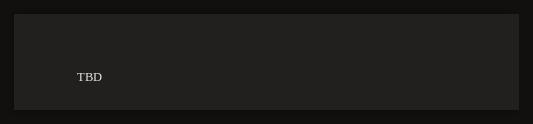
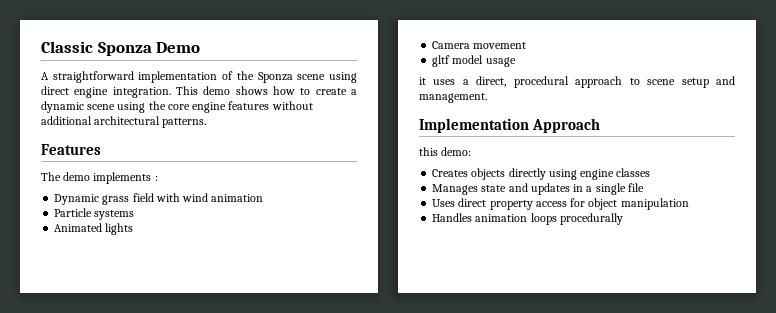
[77,73,102,81] TBD -> [41,41,201,56] [41,71,357,83] [41,86,357,98] [41,101,313,113] [41,116,207,128] [41,144,101,155] [41,172,158,184] [54,193,264,205] [54,208,135,220] [54,223,134,235] [432,41,527,49] [432,55,516,67] [419,76,735,88] [419,93,487,103] [419,118,601,133] [419,147,472,156] [432,168,651,180] [432,183,644,195] [432,198,689,210] [432,213,623,225] Classic Sponza Demo // A straightforward implementation of the Sponza scene using direct engine integration. This demo shows how to create a dynamic scene using the core engine features without additional architectural patterns. // Features // The demo implements : // Dynamic grass field with wind animation // Particle systems // Animated lights // Camera movement // gltf model usage // it uses a direct, procedural approach to scene setup and management. // Implementation Approach // this demo: // Creates objects directly using engine classes // Manages state and updates in a single file // Uses direct property access for object manipulation // Handles animation loops procedurally

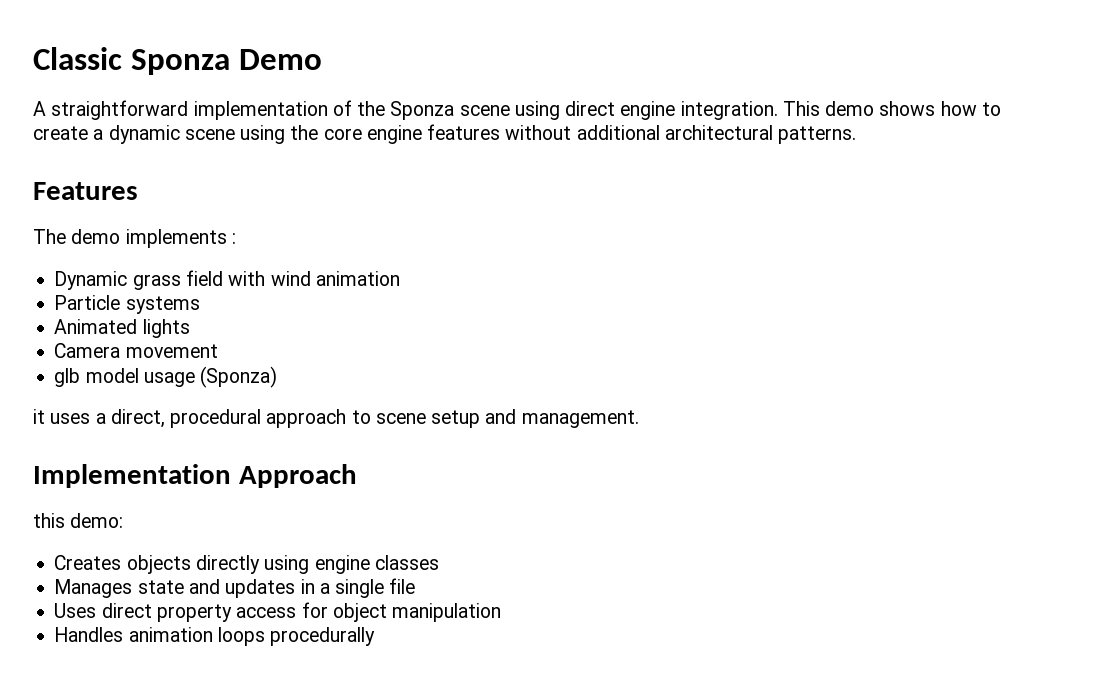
[432,55,451,67] gltf -> [54,368,81,387] glb
(516, 62) none -> [200,366,278,388] (Sponza)

